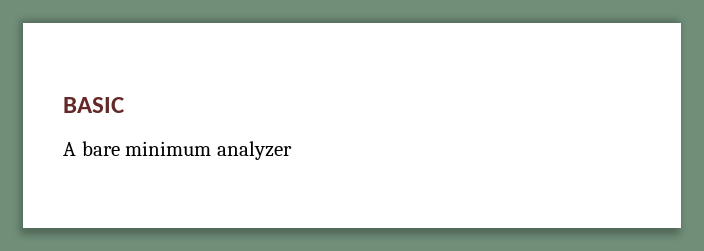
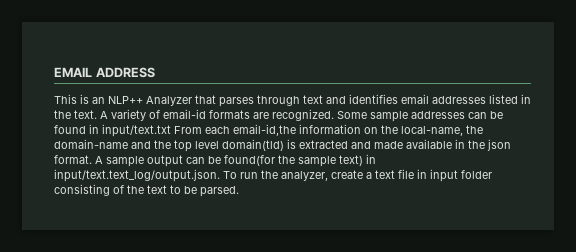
[63,97,124,113] [63,141,292,160] BASIC // A bare minimum analyzer -> [54,67,155,78] [54,94,531,107] [54,109,503,122] [54,124,483,137] [54,139,511,152] [54,154,376,167] [54,169,492,182] [54,184,239,197] EMAIL ADDRESS // This is an NLP++ Analyzer that parses through text and identifies email addresses listed in the text. A variety of email-id formats are recognized. Some sample addresses can be found in input/text.txt From each email-id,the information on the local-name, the domain-name and the top level domain(tld) is extracted and made available in the json format. A sample output can be found(for the sample text) in input/text.text_log/output.json. To run the analyzer, create a text file in input folder consisting of the text to be parsed.

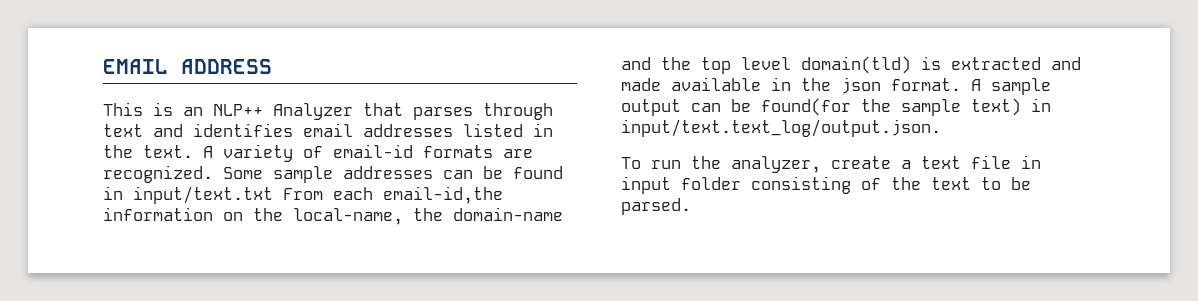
(220, 175) none -> (941, 128) //

